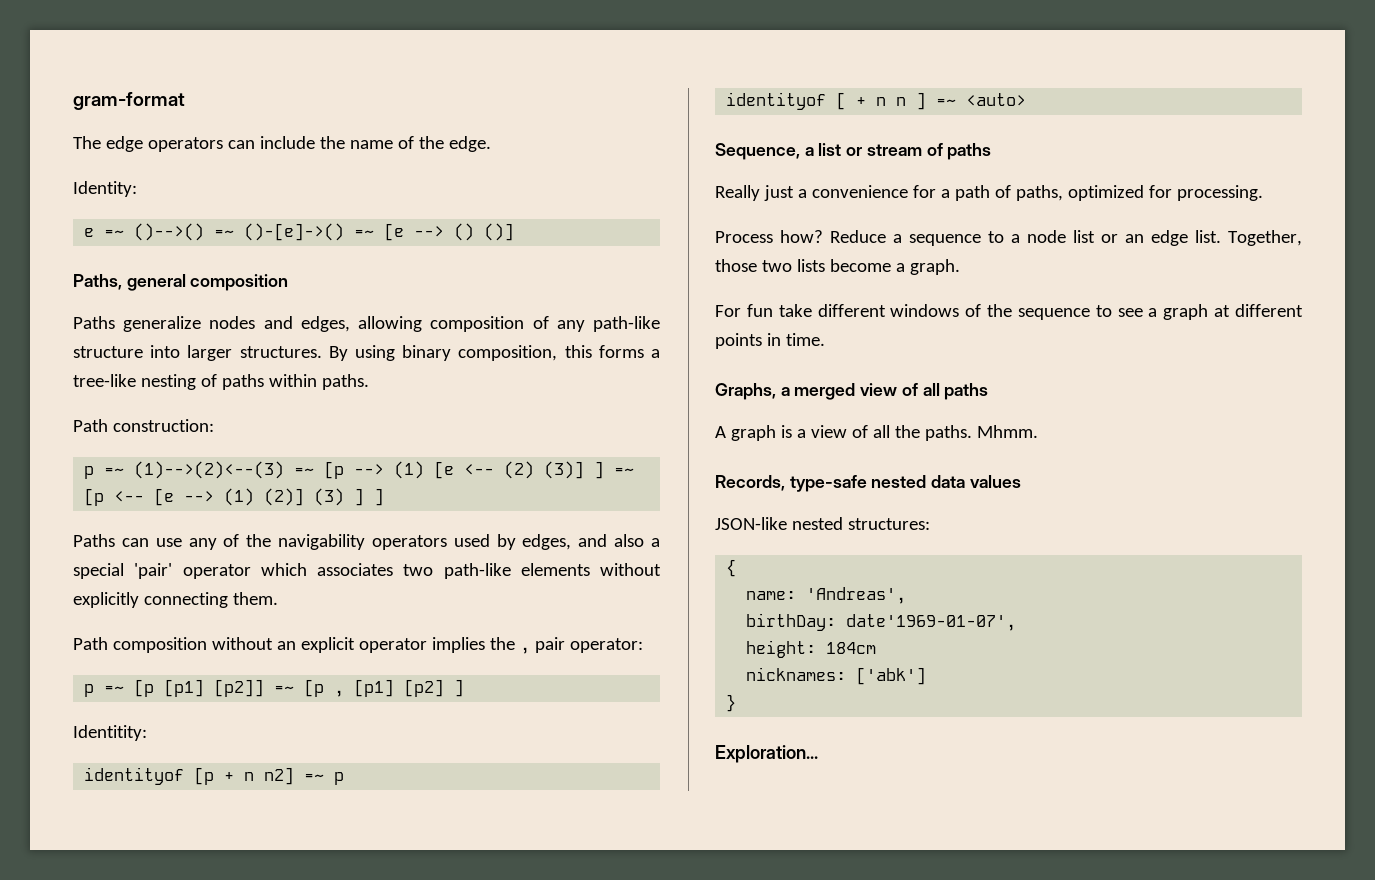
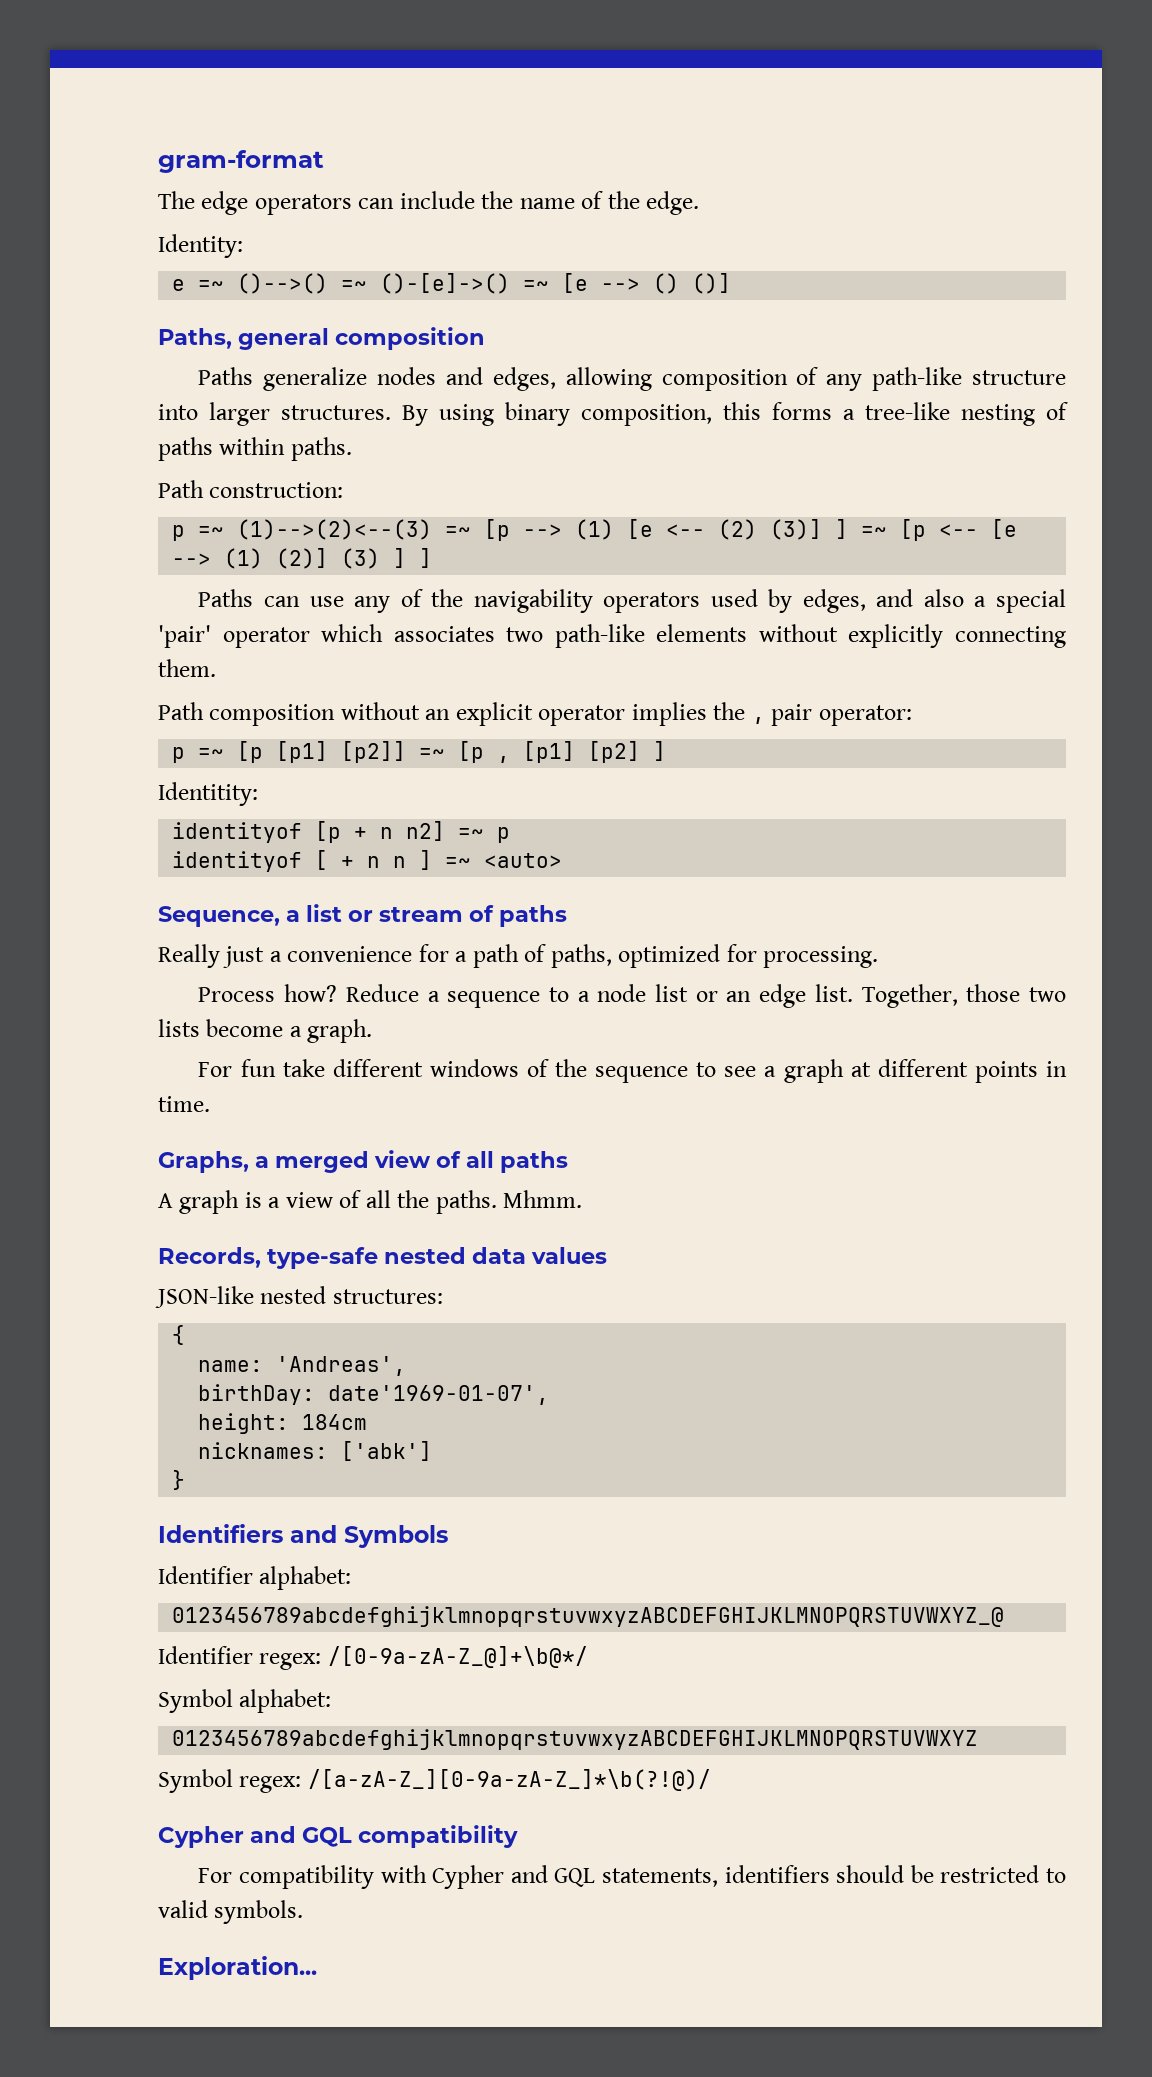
(737, 703) none -> [158,1524,448,1548] [158,1566,352,1590] [172,1606,1005,1627] [158,1646,588,1670] [158,1689,332,1713] [172,1729,979,1750] [158,1769,711,1793] [158,1825,519,1848] [198,1865,1067,1889] [158,1900,304,1924] // Identifiers and Symbols // Identifier alphabet: // 0123456789abcdefghijklmnopqrstuvwxyzABCDEFGHIJKLMNOPQRSTUVWXYZ_@ // Identifier regex: /[0-9a-zA-Z_@]+\b@*/ // Symbol alphabet: // 0123456789abcdefghijklmnopqrstuvwxyzABCDEFGHIJKLMNOPQRSTUVWXYZ // Symbol regex: /[a-zA-Z_][0-9a-zA-Z_]*\b(?!@)/ // Cypher and GQL compatibility // For compatibility with Cypher and GQL statements, identifiers should be restricted to valid symbols.

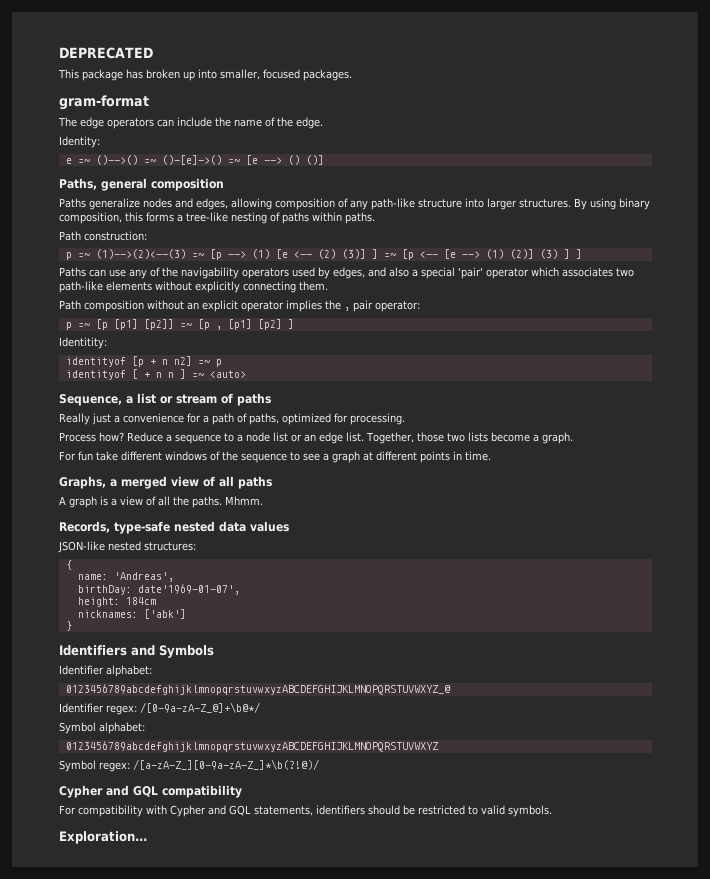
(158, 161) none -> [59,47,153,59] [58,69,352,81] DEPRECATED // This package has broken up into smaller, focused packages. //

